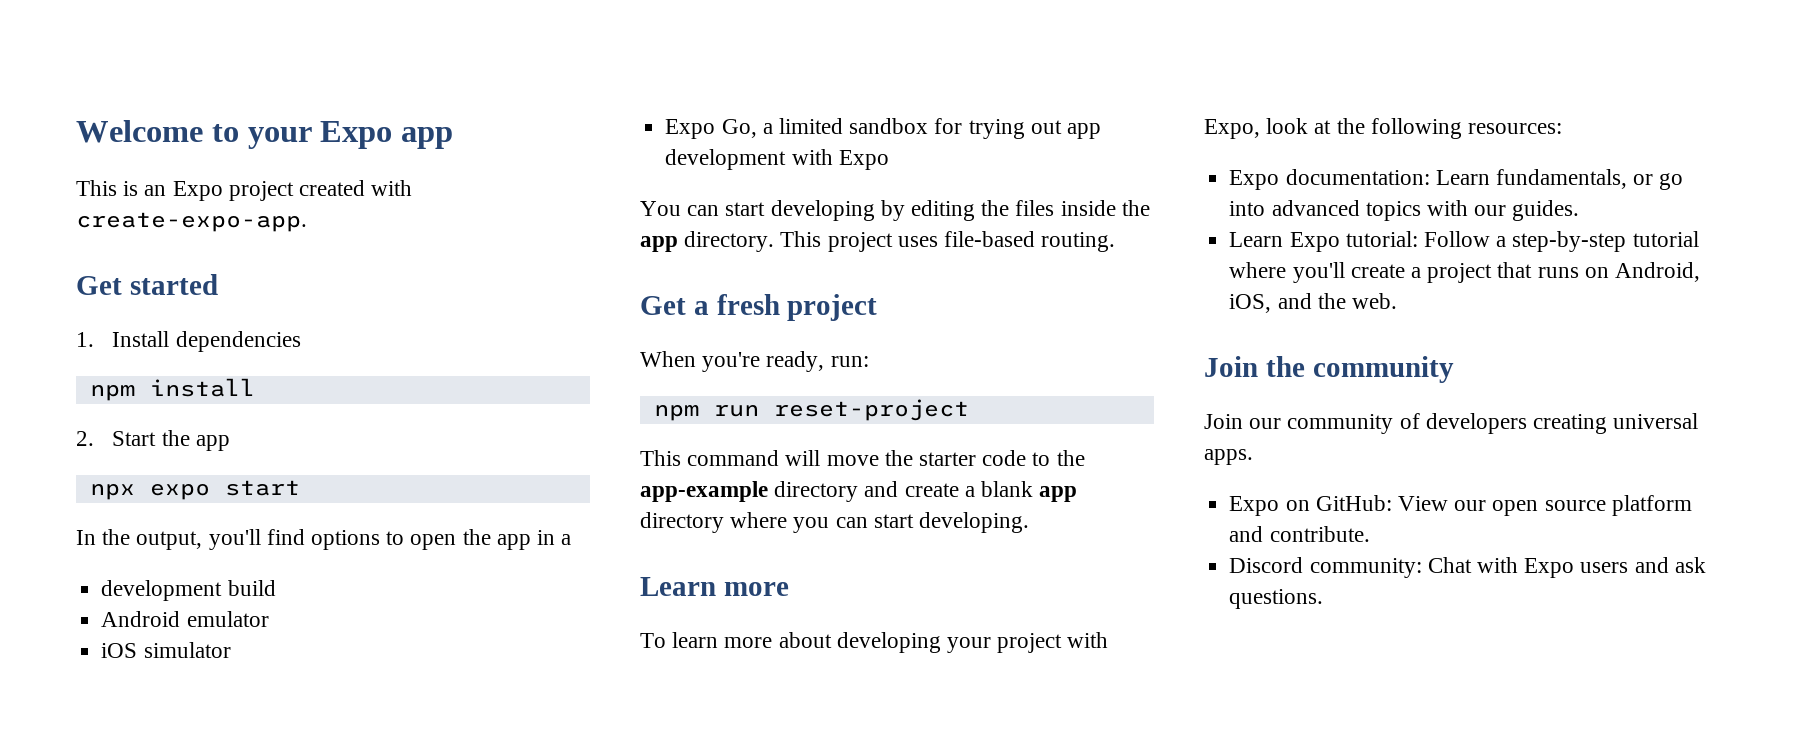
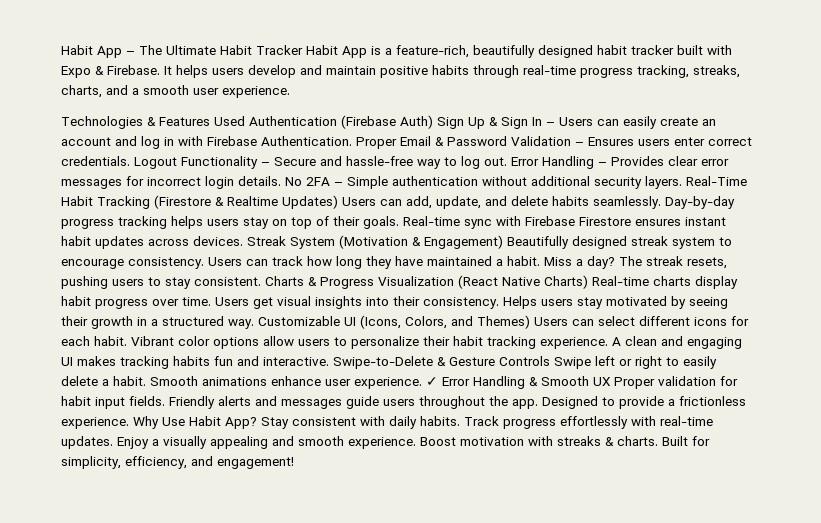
[76,120,454,149] [76,180,413,201] [76,212,307,232] [76,274,218,295] [76,331,301,352] [89,378,255,401] [76,430,230,451] [89,480,300,500] [76,529,572,550] [101,580,276,601] [101,611,269,627] [101,642,231,658] [665,118,1101,139] [665,149,889,170] [640,200,1150,221] [640,231,1116,252] [640,294,878,321] [640,351,869,372] [653,399,969,421] [640,450,1085,466] [640,481,1078,502] [640,512,1030,533] [640,577,789,596] [640,632,1109,653] [1204,118,1563,139] [1229,169,1684,190] [1229,200,1580,221] [1229,231,1699,252] [1229,262,1700,283] [1229,293,1397,313] [1204,356,1454,383] [1204,413,1699,434] [1204,449,1253,465] [1229,495,1692,516] [1229,526,1370,542] [1229,557,1706,578] [1229,589,1324,609] Welcome to your Expo app // This is an Expo project created with create-expo-app. // Get started // 1. Install dependencies // npm install // 2. Start the app // npx expo start // In the output, you'll find options to open the app in a // development build // Android emulator // iOS simulator // Expo Go, a limited sandbox for trying out app development with Expo // You can start developing by editing the files inside the app directory. This project uses file-based routing. // Get a fresh project // When you're ready, run: // npm run reset-project // This command will move the starter code to the app-example directory and create a blank app directory where you can start developing. // Learn more // To learn more about developing your project with Expo, look at the following resources: // Expo documentation: Learn fundamentals, or go into advanced topics with our guides. // Learn Expo tutorial: Follow a step-by-step tutorial where you'll create a project that runs on Android, iOS, and the web. // Join the community // Join our community of developers creating universal apps. // Expo on GitHub: View our open source platform and contribute. // Discord community: Chat with Expo users and ask questions. -> [61,45,732,58] [61,65,740,78] [61,85,290,98] [61,115,716,129] [61,136,752,149] [61,156,729,169] [61,176,747,189] [61,195,735,209] [61,216,726,229] [61,235,732,249] [61,256,727,269] [61,275,738,289] [61,296,728,309] [61,315,749,329] [61,336,742,349] [61,356,717,369] [61,376,738,389] [61,396,746,409] [61,416,713,429] [61,436,710,449] [61,456,294,469] Habit App – The Ultimate Habit Tracker Habit App is a feature-rich, beautifully designed habit tracker built with Expo & Firebase. It helps users develop and maintain positive habits through real-time progress tracking, streaks, charts, and a smooth user experience. // Technologies & Features Used Authentication (Firebase Auth) Sign Up & Sign In – Users can easily create an account and log in with Firebase Authentication. Proper Email & Password Validation – Ensures users enter correct credentials. Logout Functionality – Secure and hassle-free way to log out. Error Handling – Provides clear error messages for incorrect login details. No 2FA – Simple authentication without additional security layers. Real-Time Habit Tracking (Firestore & Realtime Updates) Users can add, update, and delete habits seamlessly. Day-by-day progress tracking helps users stay on top of their goals. Real-time sync with Firebase Firestore ensures instant habit updates across devices. Streak System (Motivation & Engagement) Beautifully designed streak system to encourage consistency. Users can track how long they have maintained a habit. Miss a day? The streak resets, pushing users to stay consistent. Charts & Progress Visualization (React Native Charts) Real-time charts display habit progress over time. Users get visual insights into their consistency. Helps users stay motivated by seeing their growth in a structured way. Customizable UI (Icons, Colors, and Themes) Users can select different icons for each habit. Vibrant color options allow users to personalize their habit tracking experience. A clean and engaging UI makes tracking habits fun and interactive. Swipe-to-Delete & Gesture Controls Swipe left or right to easily delete a habit. Smooth animations enhance user experience. ✓ Error Handling & Smooth UX Proper validation for habit input fields. Friendly alerts and messages guide users throughout the app. Designed to provide a frictionless experience. Why Use Habit App? Stay consistent with daily habits. Track progress effortlessly with real-time updates. Enjoy a visually appealing and smooth experience. Boost motivation with streaks & charts. Built for simplicity, efficiency, and engagement!

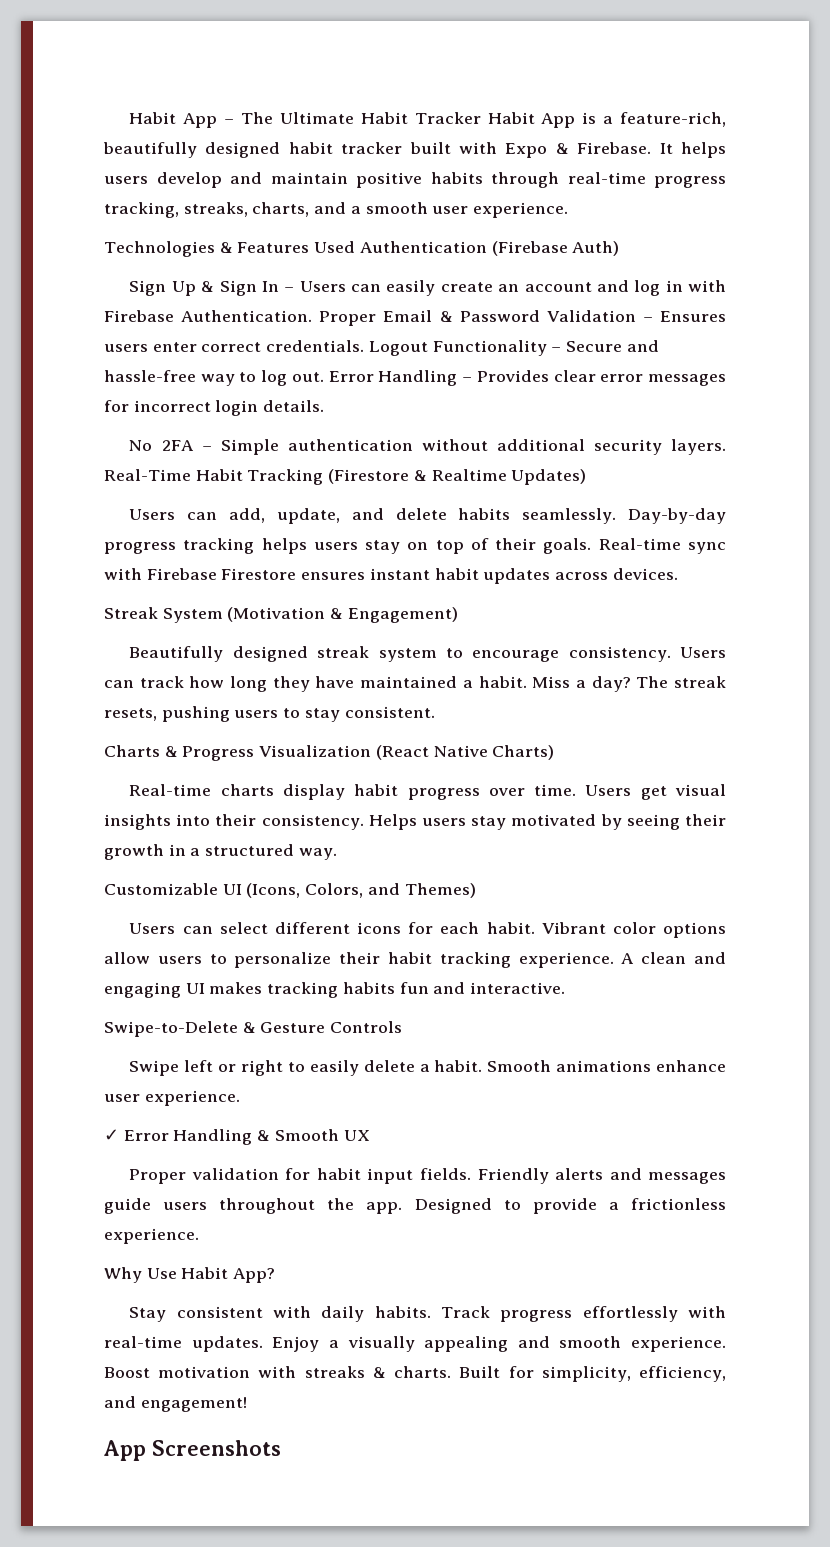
(433, 122) none -> (620, 248) //
(281, 181) none -> (325, 406) //
(338, 202) none -> (587, 477) //
(243, 241) none -> (678, 574) //
(503, 242) none -> (458, 615) //
(261, 281) none -> (435, 712) //
(588, 282) none -> (555, 752) //
(254, 324) none -> (337, 854) //
(530, 322) none -> (476, 890) //
(329, 361) none -> (566, 988) //
(550, 361) none -> (403, 1027) //
(422, 383) none -> (240, 1098) //
(611, 381) none -> (370, 1135) //
(129, 423) none -> (199, 1236) //
(257, 423) none -> (276, 1275) //
(294, 463) none -> [104,1440,281,1461] // App Screenshots

